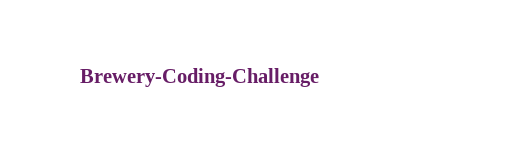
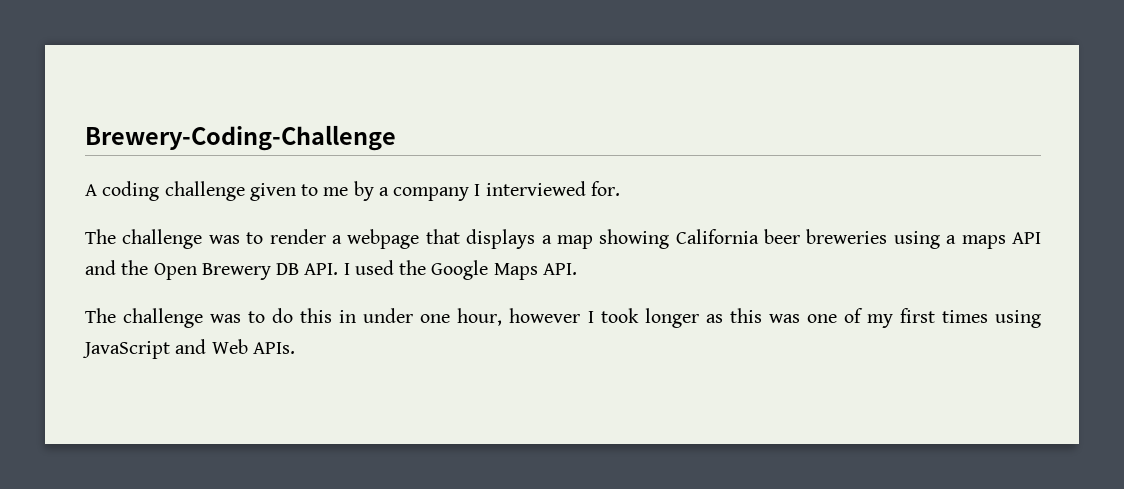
(319, 77) none -> [85,181,620,201] [85,229,1042,249] [85,260,577,280] [85,308,1041,328] [82,339,295,359] // A coding challenge given to me by a company I interviewed for. // The challenge was to render a webpage that displays a map showing California beer breweries using a maps API and the Open Brewery DB API. I used the Google Maps API. // The challenge was to do this in under one hour, however I took longer as this was one of my first times using JavaScript and Web APIs.

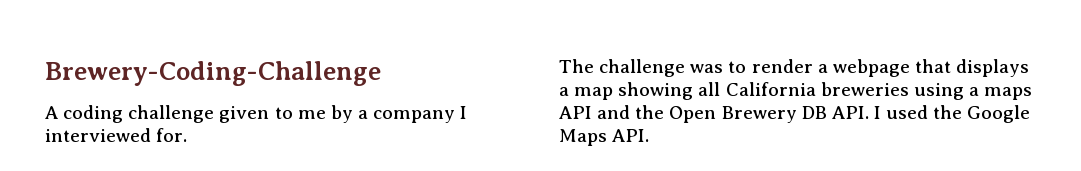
[675,229,801,244] California beer -> [698,82,816,96] all California
[85,308,1041,328] [82,339,295,359] // The challenge was to do this in under one hour, however I took longer as this was one of my first times using JavaScript and Web APIs. -> (650, 135) none

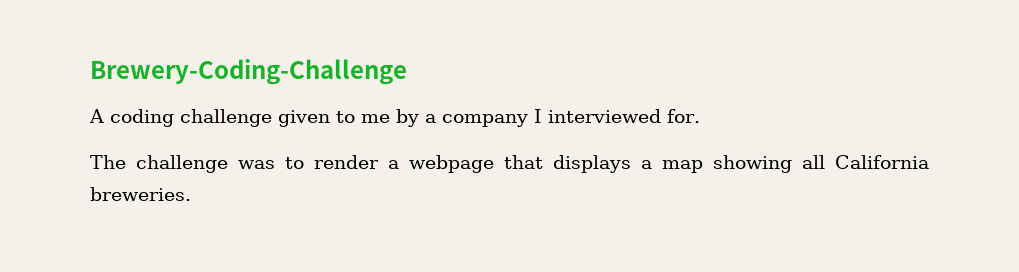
[820,82,1033,100] [559,105,1031,123] [559,129,650,146] breweries using a maps API and the Open Brewery DB API. I used the Google Maps API. -> [90,187,191,201] breweries.

